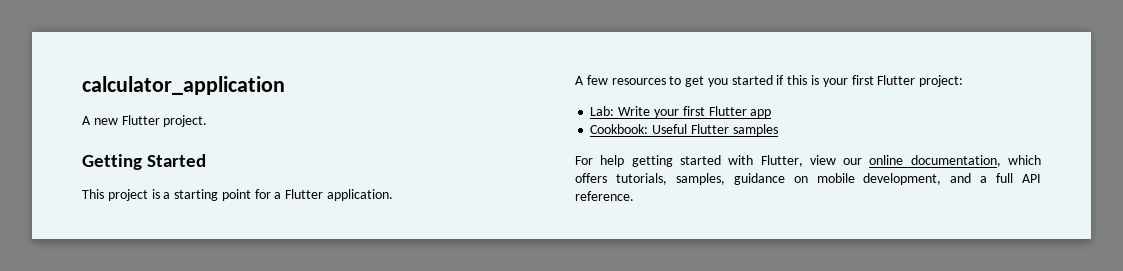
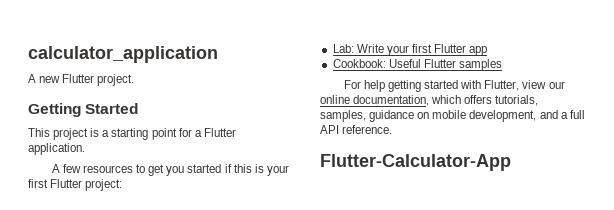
(634, 196) none -> [320,154,511,171] // Flutter-Calculator-App

